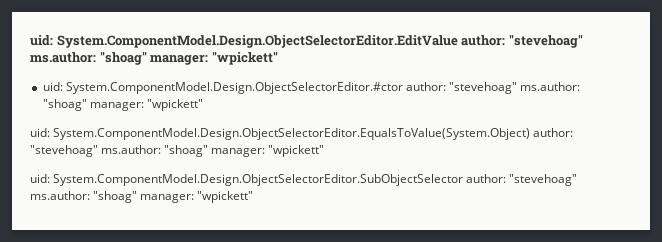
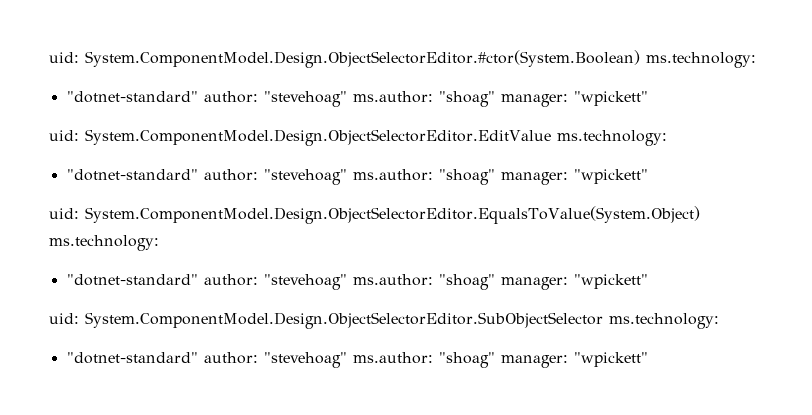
[30,35,583,48] [30,52,278,65] [42,82,403,94] uid: System.ComponentModel.Design.ObjectSelectorEditor.EditValue author: "stevehoag" ms.author: "shoag" manager: "wpickett" // uid: System.ComponentModel.Design.ObjectSelectorEditor.#ctor -> [49,50,756,68] [66,91,648,107] [49,129,667,146] [66,169,198,181] uid: System.ComponentModel.Design.ObjectSelectorEditor.#ctor(System.Boolean) ms.technology: // "dotnet-standard" author: "stevehoag" ms.author: "shoag" manager: "wpickett" // uid: System.ComponentModel.Design.ObjectSelectorEditor.EditValue ms.technology: // "dotnet-standard"
(531, 134) none -> [49,235,159,251] [66,274,198,286] ms.technology: // "dotnet-standard"
(464, 180) none -> [608,313,719,329] [66,352,198,364] ms.technology: // "dotnet-standard"

